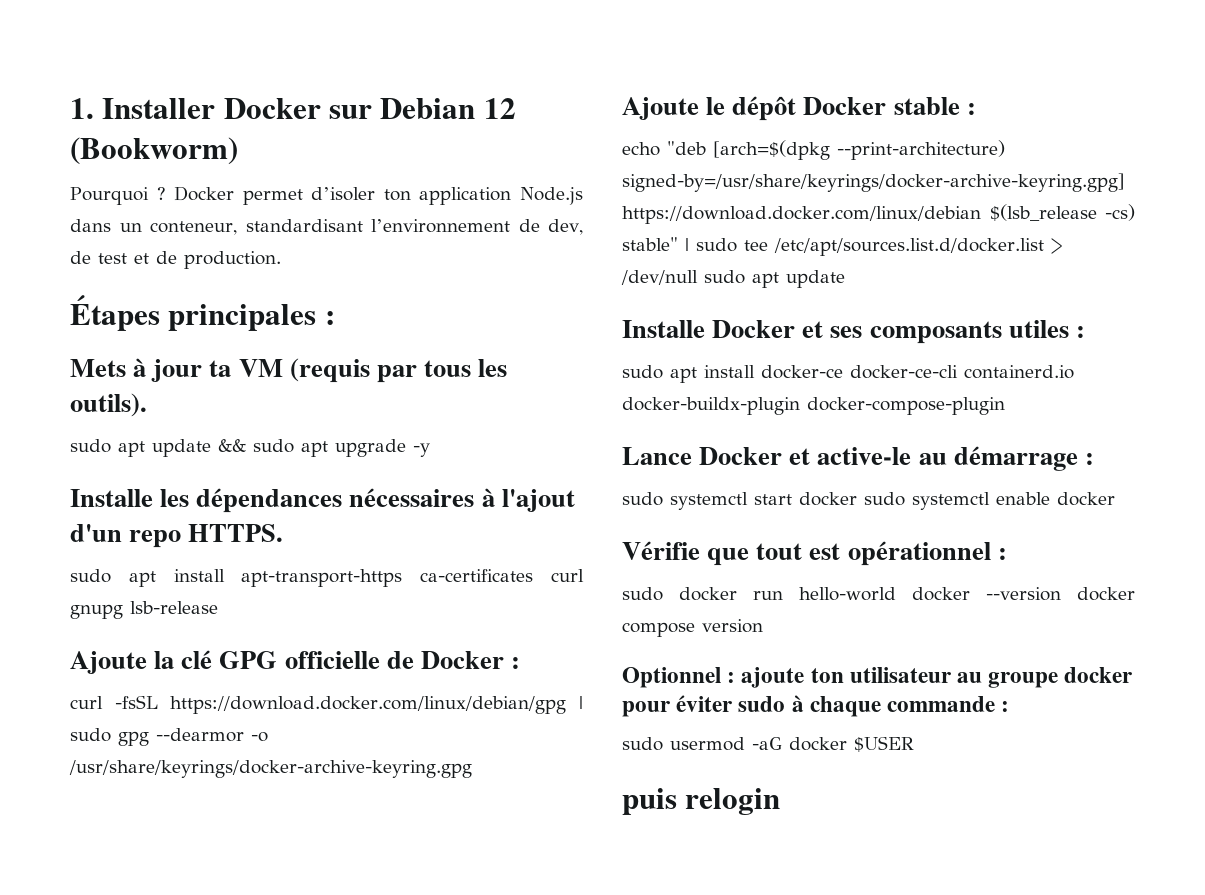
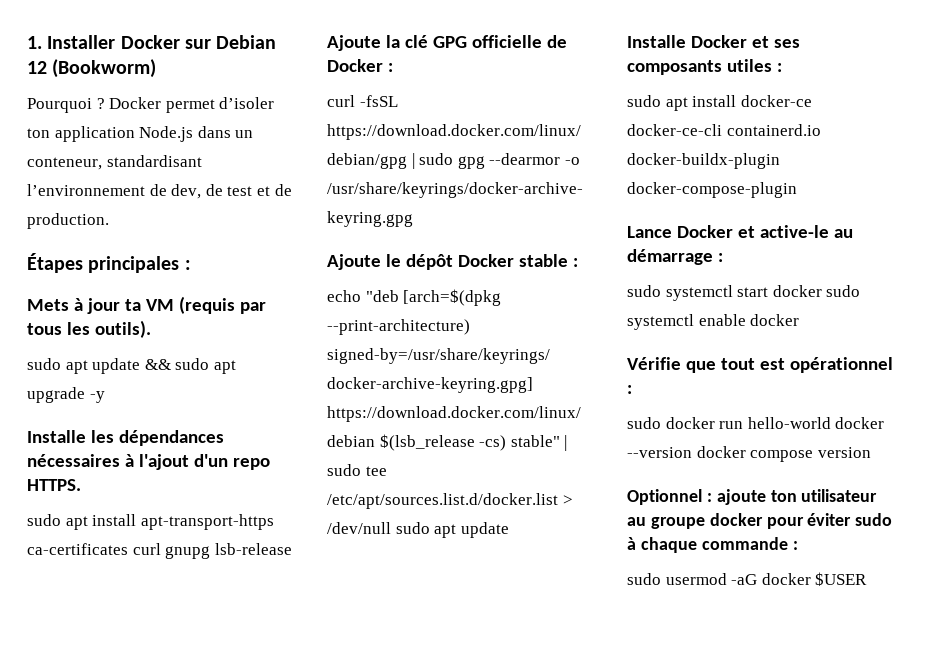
[622,788,781,815] // puis relogin -> (868, 579) none

